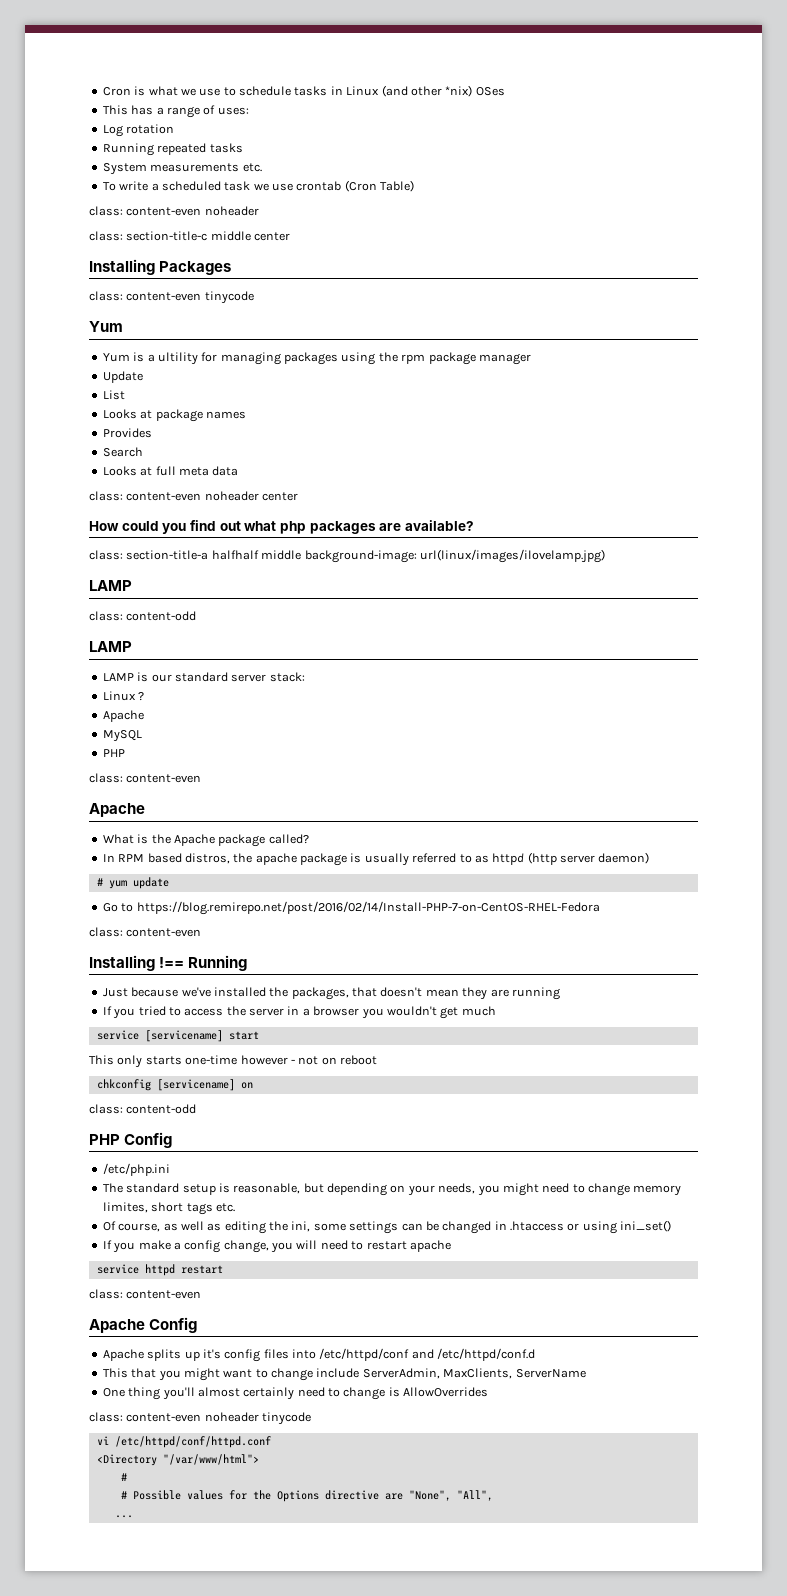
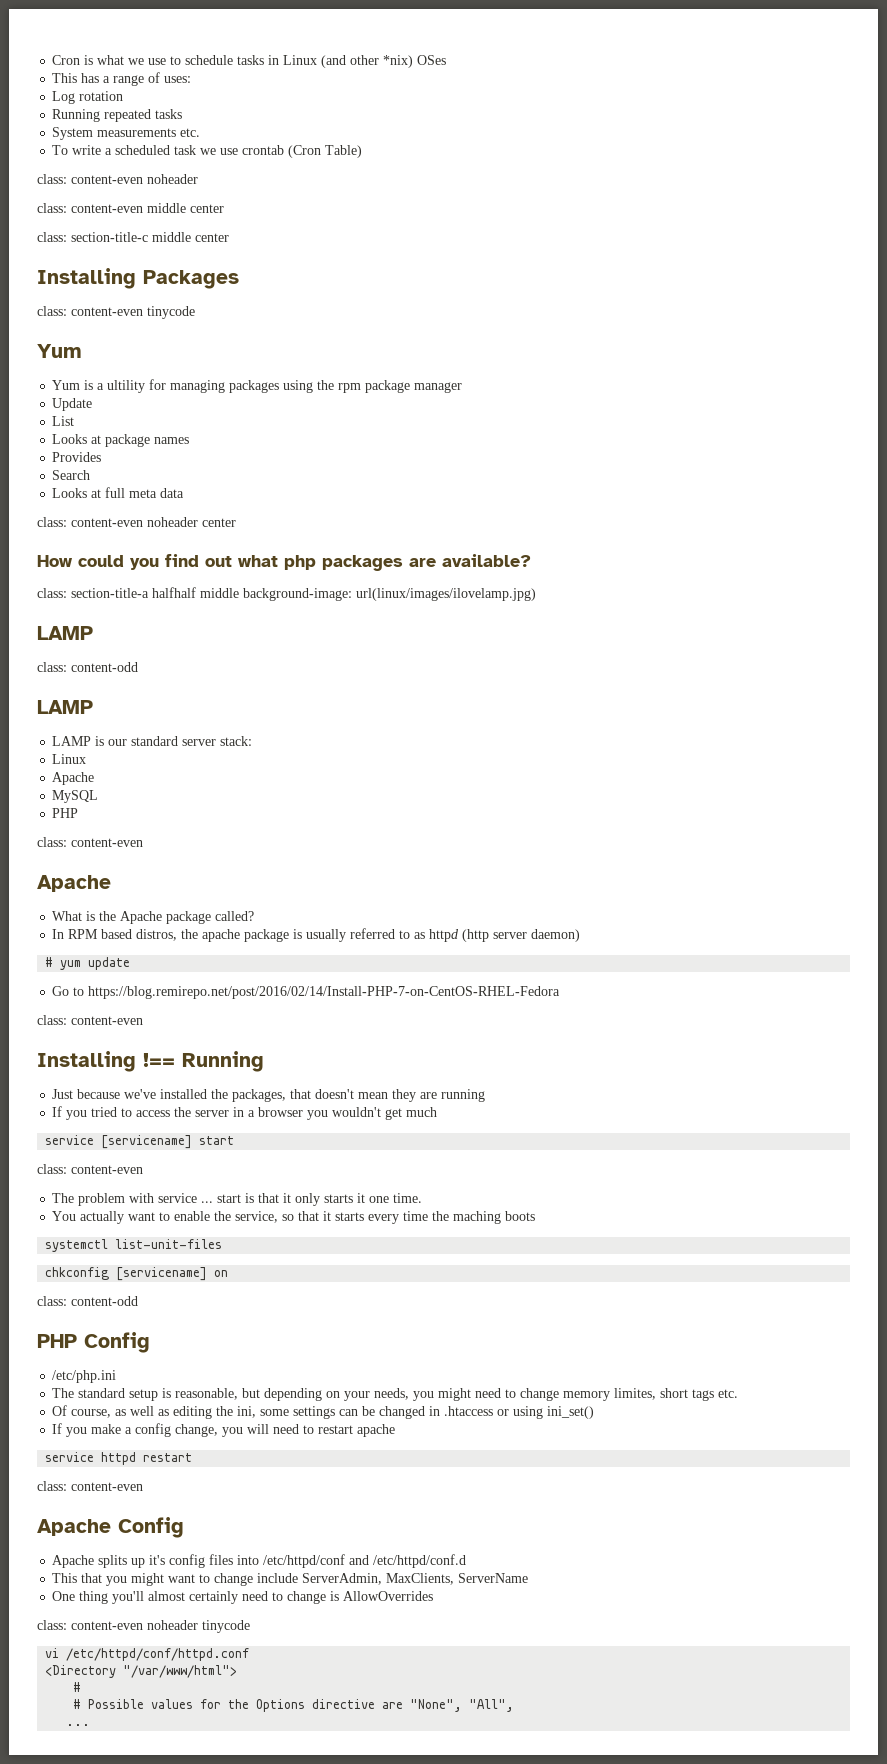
(259, 211) none -> [37,203,224,213] // class: content-even middle center
[138,692,145,701] ? -> (87, 759) none
[89,1055,377,1068] This only starts one-time however - not on reboot -> [37,1164,143,1174] [52,1193,423,1206] [52,1211,536,1224] [45,1239,223,1252] class: content-even // The problem with service ... start is that it only starts it one time. // You actually want to enable the service, so that it starts every time the maching boots // systemctl list-unit-files

